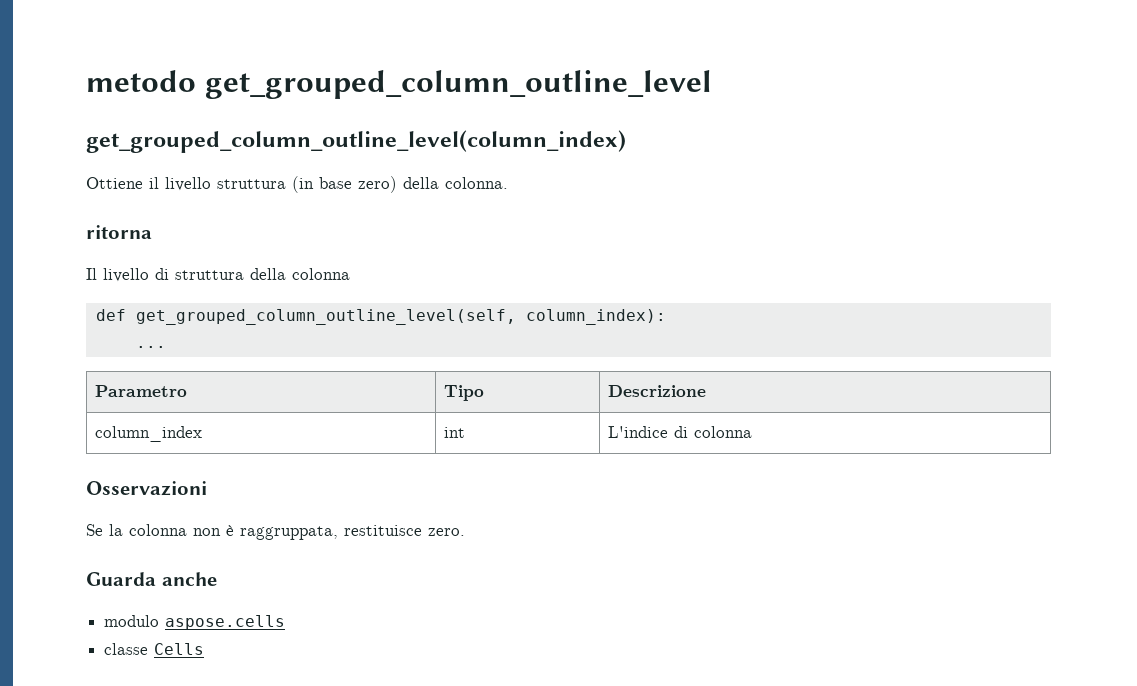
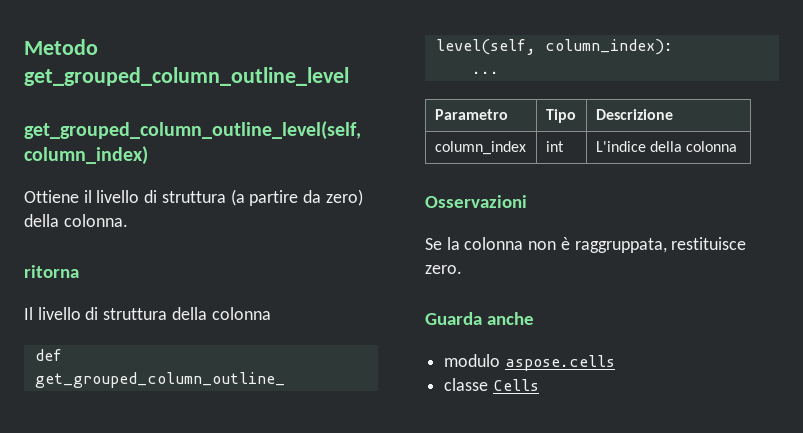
[86,70,196,92] metodo -> [24,39,98,55] Metodo
[86,130,626,153] get_grouped_column_outline_level(column_index) -> [24,121,361,140] [24,146,148,165] get_grouped_column_outline_level(self, column_index)
[217,176,352,193] struttura (in base -> [144,189,322,206] di struttura (a partire da
[674,426,689,438] di -> [649,141,682,152] della

